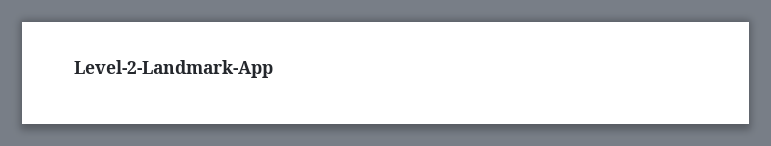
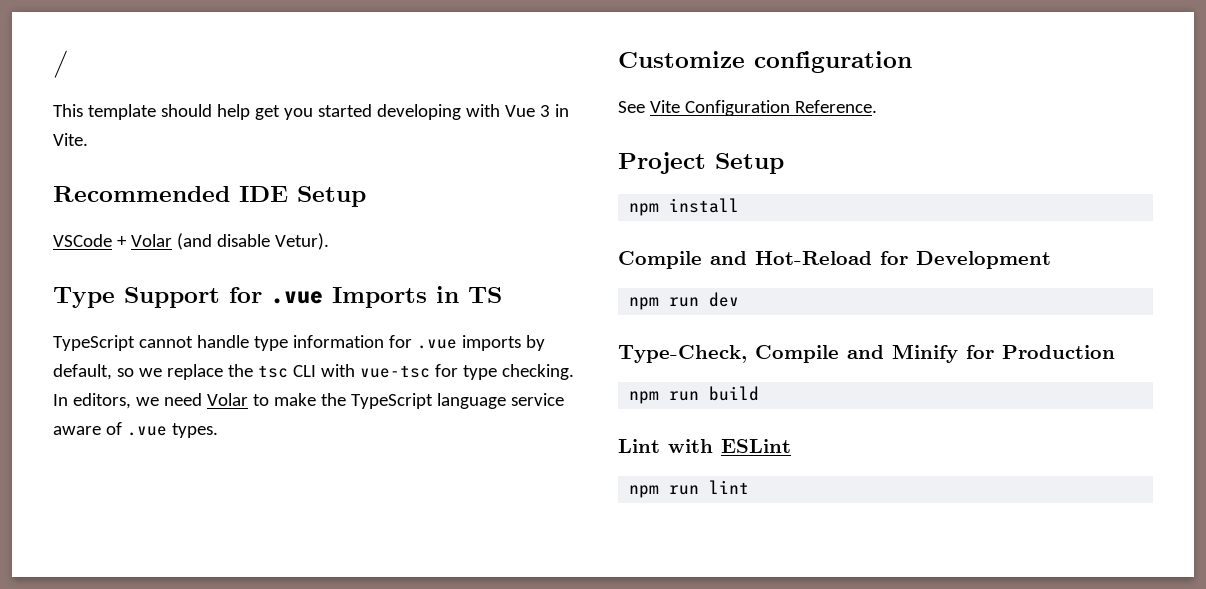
[74,60,273,78] Level-2-Landmark-App -> [53,50,69,78] [53,104,569,120] [53,133,88,146] [53,186,366,207] [53,233,329,250] [53,286,502,308] [53,335,545,351] [53,364,574,380] [53,393,564,409] [53,422,218,438] [618,51,912,73] [618,100,877,116] [618,152,784,174] [629,198,740,216] [618,251,1051,269] [629,292,740,310] [618,344,1115,363] [629,386,760,404] [618,439,791,453] [629,480,750,498] / // This template should help get you started developing with Vue 3 in Vite. // Recommended IDE Setup // VSCode + Volar (and disable Vetur). // Type Support for .vue Imports in TS // TypeScript cannot handle type information for .vue imports by default, so we replace the tsc CLI with vue-tsc for type checking. In editors, we need Volar to make the TypeScript language service aware of .vue types. // Customize configuration // See Vite Configuration Reference. // Project Setup // npm install // Compile and Hot-Reload for Development // npm run dev // Type-Check, Compile and Minify for Production // npm run build // Lint with ESLint // npm run lint

